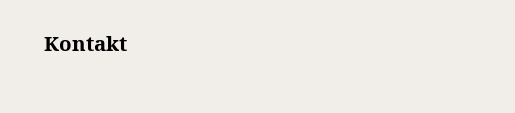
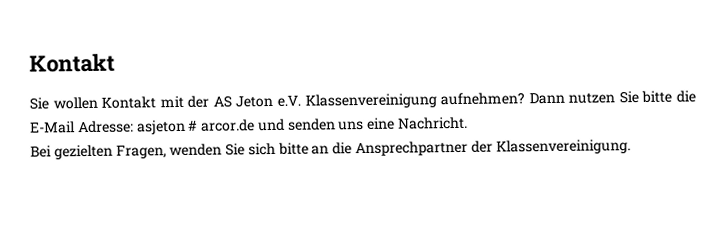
[44,36,127,51] Kontakt -> [29,53,115,73] [29,90,696,110] [30,116,469,135] [30,139,631,160] Kontakt // Sie wollen Kontakt mit der AS Jeton e.V. Klassenvereinigung aufnehmen? Dann nutzen Sie bitte die E-Mail Adresse: asjeton # arcor.de und senden uns eine Nachricht. // Bei gezielten Fragen, wenden Sie sich bitte an die Ansprechpartner der Klassenvereinigung.

